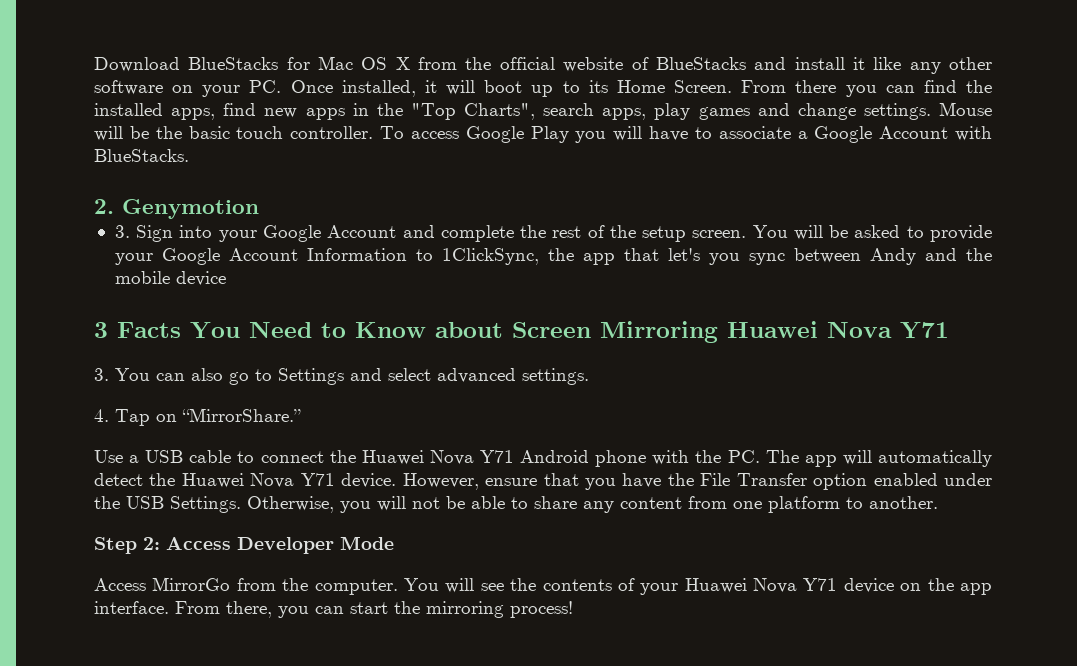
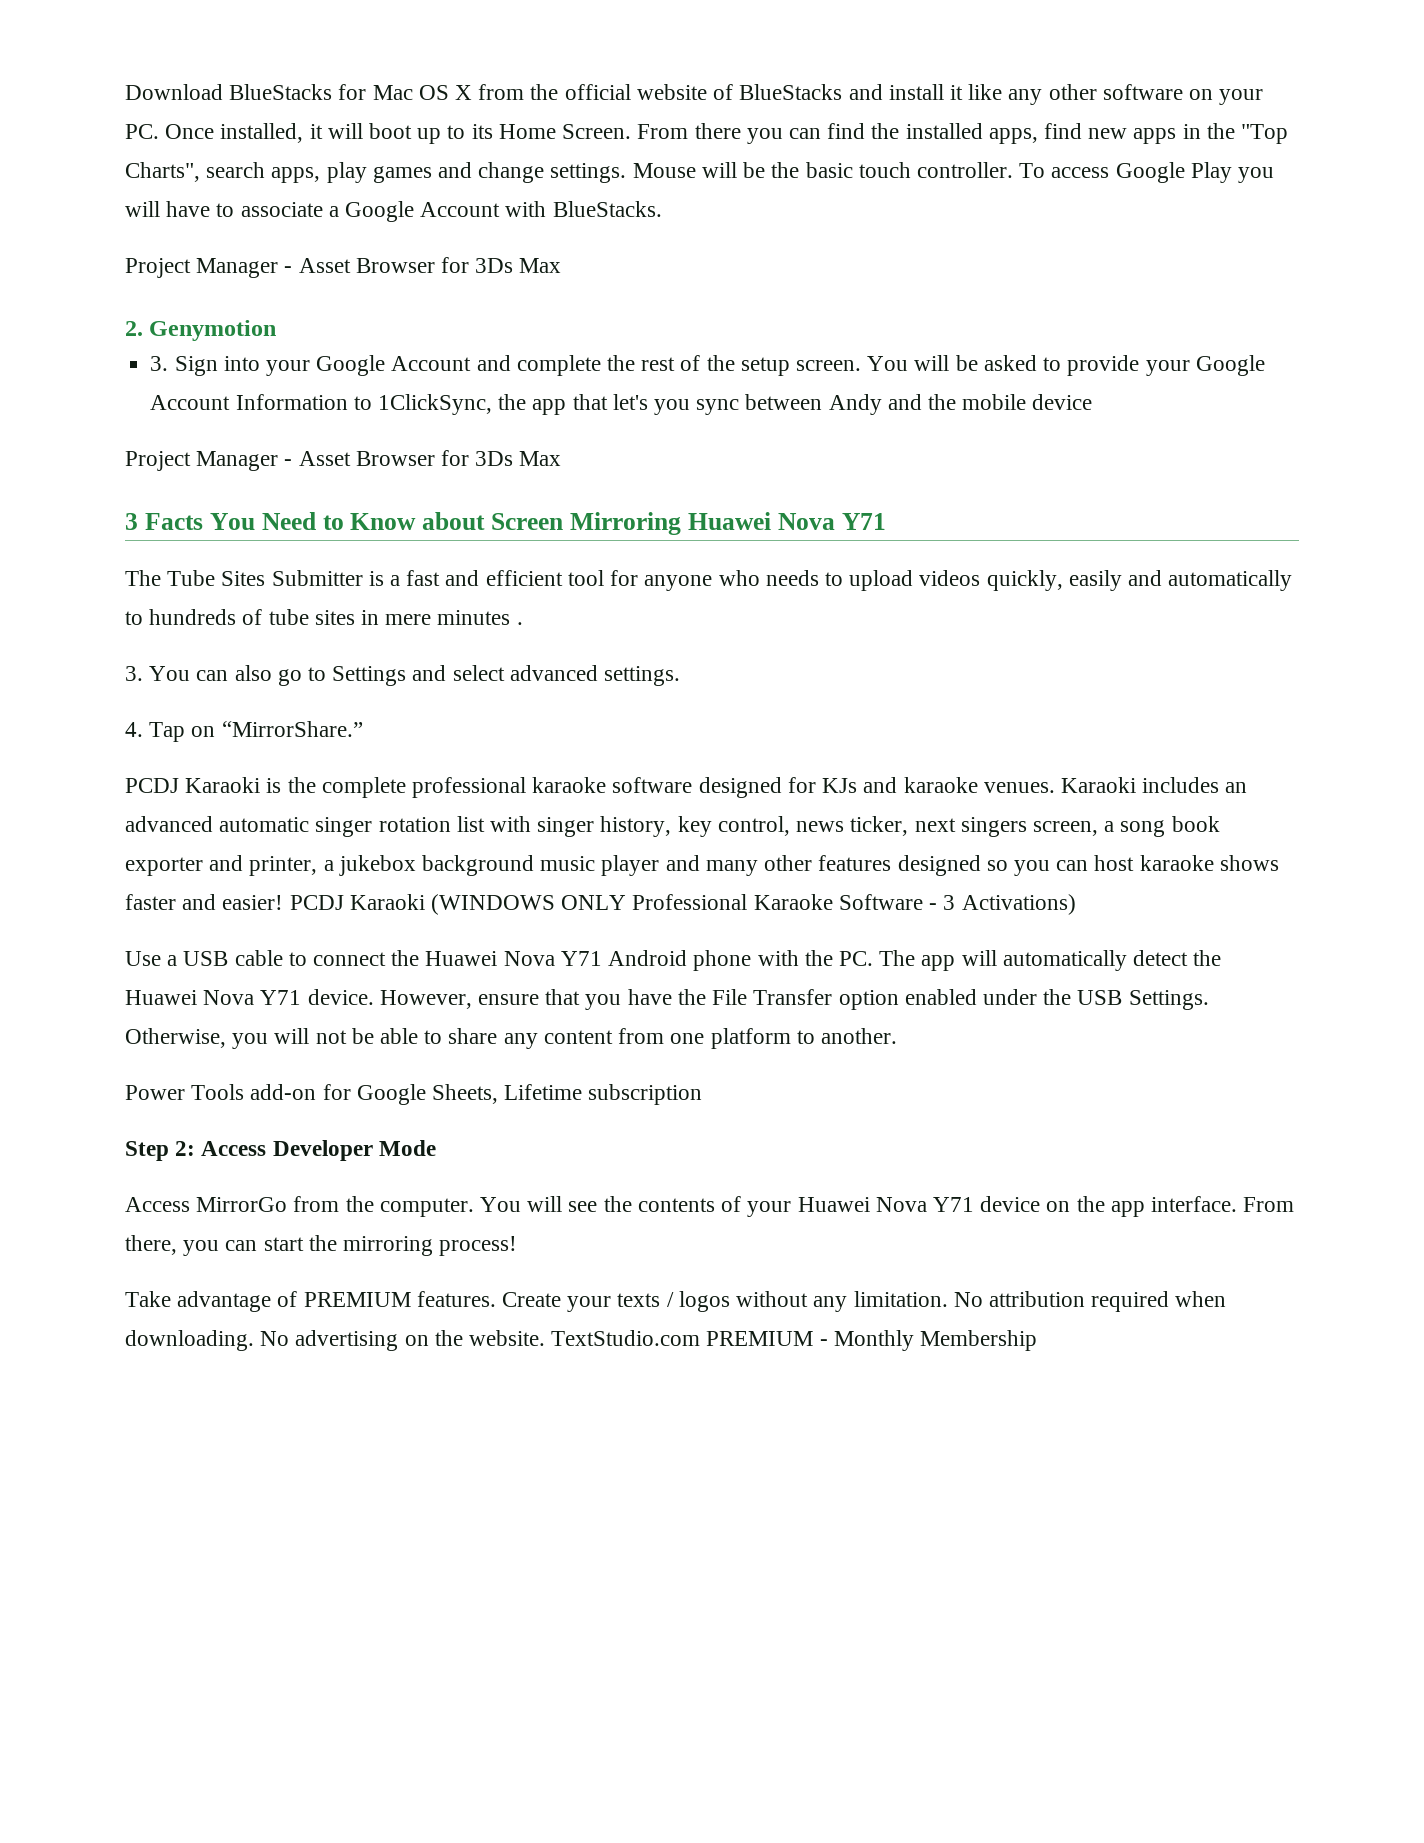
(189, 155) none -> [125,257,562,278] // Project Manager - Asset Browser for 3Ds Max
(226, 278) none -> [125,450,562,471] // Project Manager - Asset Browser for 3Ds Max
(949, 330) none -> [125,570,1293,591] [125,609,523,625] // The Tube Sites Submitter is a fast and efficient tool for anyone who needs to upload videos quickly, easily and automatically to hundreds of tube sites in mere minutes .
(301, 415) none -> [125,777,1248,798] [125,816,1220,837] [125,855,1279,876] [125,894,1076,915] // PCDJ Karaoki is the complete professional karaoke software designed for KJs and karaoke venues. Karaoki includes an advanced automatic singer rotation list with singer history, key control, news ticker, next singers screen, a song book exporter and printer, a jukebox background music player and many other features designed so you can host karaoke shows faster and easier! PCDJ Karaoki (WINDOWS ONLY Professional Karaoke Software - 3 Activations)
(938, 502) none -> [125,1084,703,1105] // Power Tools add-on for Google Sheets, Lifetime subscription
(573, 609) none -> [125,1291,1227,1312] [125,1330,1038,1351] // Take advantage of PREMIUM features. Create your texts / logos without any limitation. No attribution required when downloading. No advertising on the website. TextStudio.com PREMIUM - Monthly Membership

